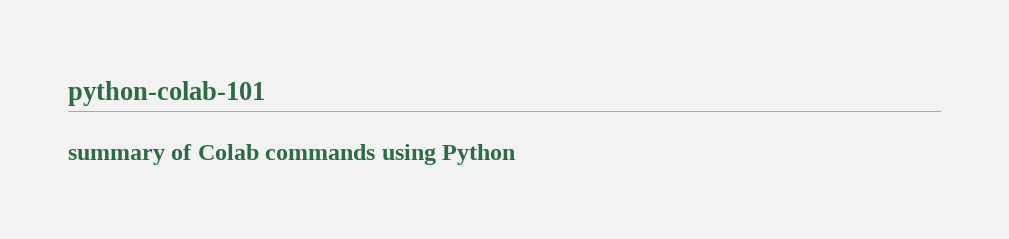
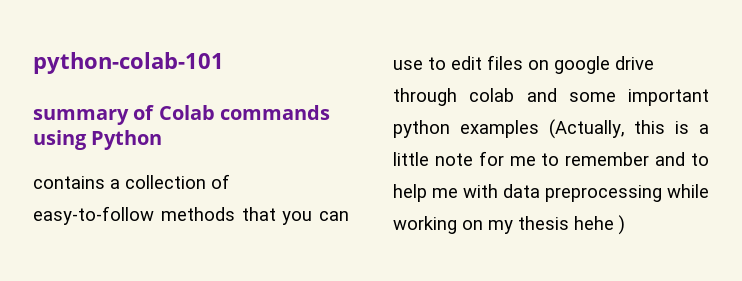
(516, 154) none -> [33,174,230,189] [33,206,349,225] [393,55,654,74] [393,88,709,106] [393,119,709,139] [393,151,709,166] [393,184,709,202] [393,215,625,235] // contains a collection of easy-to-follow methods that you can use to edit files on google drive through colab and some important python examples (Actually, this is a little note for me to remember and to help me with data preprocessing while working on my thesis hehe )

